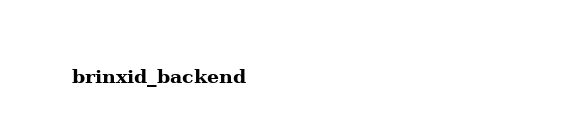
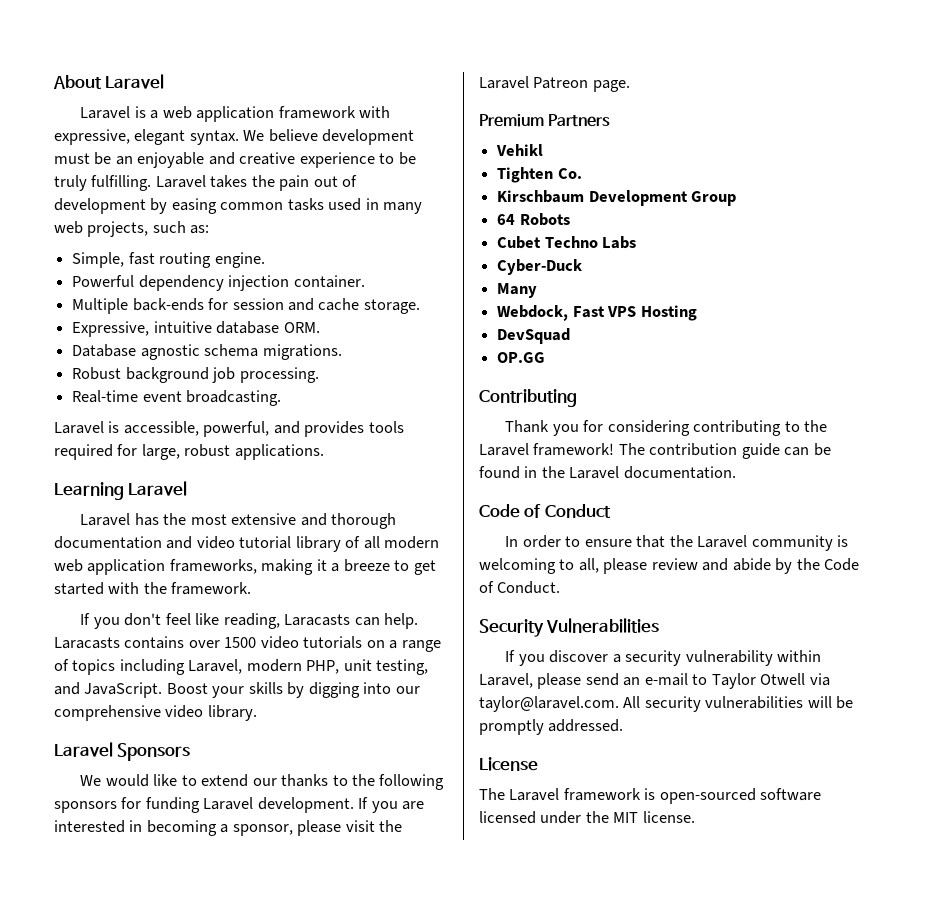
[72,69,246,87] brinxid_backend -> [53,74,165,89] [80,106,391,122] [54,129,415,145] [54,152,416,168] [54,175,358,191] [54,198,423,214] [54,221,210,237] [72,252,265,268] [72,275,365,291] [72,298,420,314] [72,321,320,337] [72,344,342,360] [72,367,319,383] [72,390,282,406] [54,421,404,437] [54,444,324,460] [54,481,188,500] [80,513,397,529] [54,536,440,552] [54,559,436,575] [54,582,252,595] [80,613,419,629] [54,636,441,652] [54,659,429,675] [54,682,420,698] [54,705,257,721] [54,742,191,761] [80,774,445,790] [54,797,425,813] [54,820,403,836] [479,76,630,92] [479,114,611,127] [496,144,544,156] [497,167,582,183] [497,190,737,206] [497,213,570,226] [497,236,637,249] [497,259,583,275] [497,283,538,298] [497,305,697,321] [497,328,571,344] [497,352,546,363] [479,389,577,407] [505,420,828,436] [479,443,831,459] [479,466,736,479] [479,504,611,518] [505,535,849,551] [479,558,860,574] [479,581,561,594] [479,618,660,637] [505,650,822,666] [479,673,830,689] [479,696,854,712] [479,719,624,735] [479,757,538,771] [479,788,822,804] [479,811,695,824] About Laravel // Laravel is a web application framework with expressive, elegant syntax. We believe development must be an enjoyable and creative experience to be truly fulfilling. Laravel takes the pain out of development by easing common tasks used in many web projects, such as: // Simple, fast routing engine. // Powerful dependency injection container. // Multiple back-ends for session and cache storage. // Expressive, intuitive database ORM. // Database agnostic schema migrations. // Robust background job processing. // Real-time event broadcasting. // Laravel is accessible, powerful, and provides tools required for large, robust applications. // Learning Laravel // Laravel has the most extensive and thorough documentation and video tutorial library of all modern web application frameworks, making it a breeze to get started with the framework. // If you don't feel like reading, Laracasts can help. Laracasts contains over 1500 video tutorials on a range of topics including Laravel, modern PHP, unit testing, and JavaScript. Boost your skills by digging into our comprehensive video library. // Laravel Sponsors // We would like to extend our thanks to the following sponsors for funding Laravel development. If you are interested in becoming a sponsor, please visit the Laravel Patreon page. // Premium Partners // Vehikl // Tighten Co. // Kirschbaum Development Group // 64 Robots // Cubet Techno Labs // Cyber-Duck // Many // Webdock, Fast VPS Hosting // DevSquad // OP.GG // Contributing // Thank you for considering contributing to the Laravel framework! The contribution guide can be found in the Laravel documentation. // Code of Conduct // In order to ensure that the Laravel community is welcoming to all, please review and abide by the Code of Conduct. // Security Vulnerabilities // If you discover a security vulnerability within Laravel, please send an e-mail to Taylor Otwell via taylor@laravel.com. All security vulnerabilities will be promptly addressed. // License // The Laravel framework is open-sourced software licensed under the MIT license.

